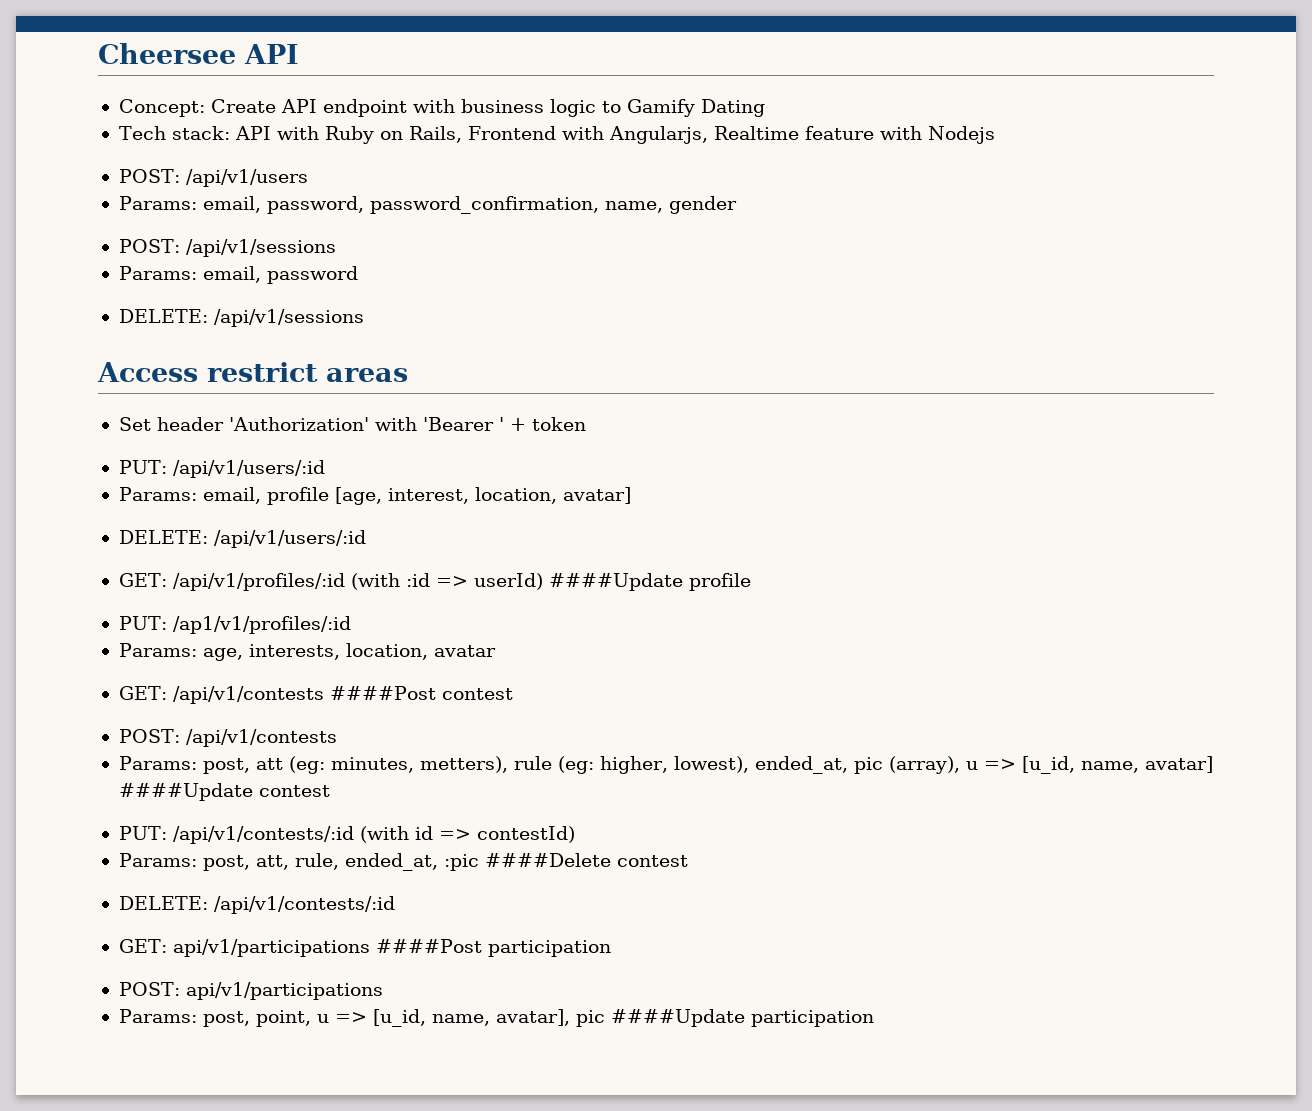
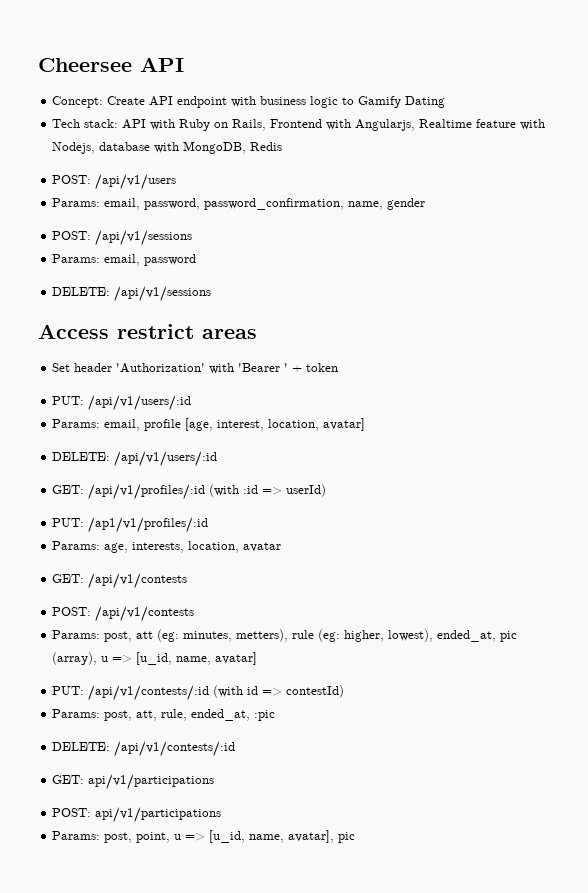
[927,126,995,144] Nodejs -> [52,141,283,154] Nodejs, database with MongoDB, Redis
[548,573,751,591] ####Update profile -> (327, 490) none
[329,686,513,700] ####Post contest -> (188, 581) none
[118,783,330,801] ####Update contest -> (258, 658) none
[484,853,688,867] ####Delete contest -> (276, 715) none
[375,939,611,957] ####Post participation -> (215, 782) none
[610,1009,874,1027] ####Update participation -> (356, 837) none

